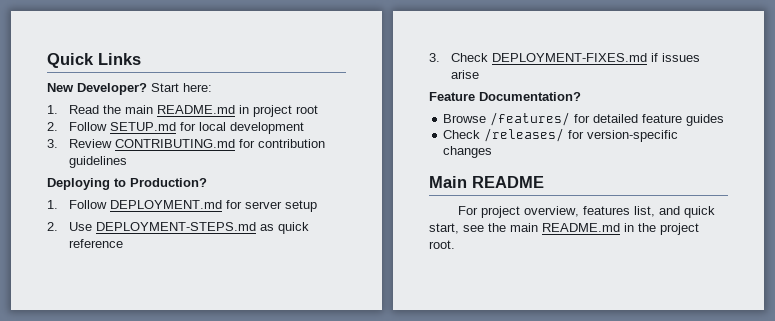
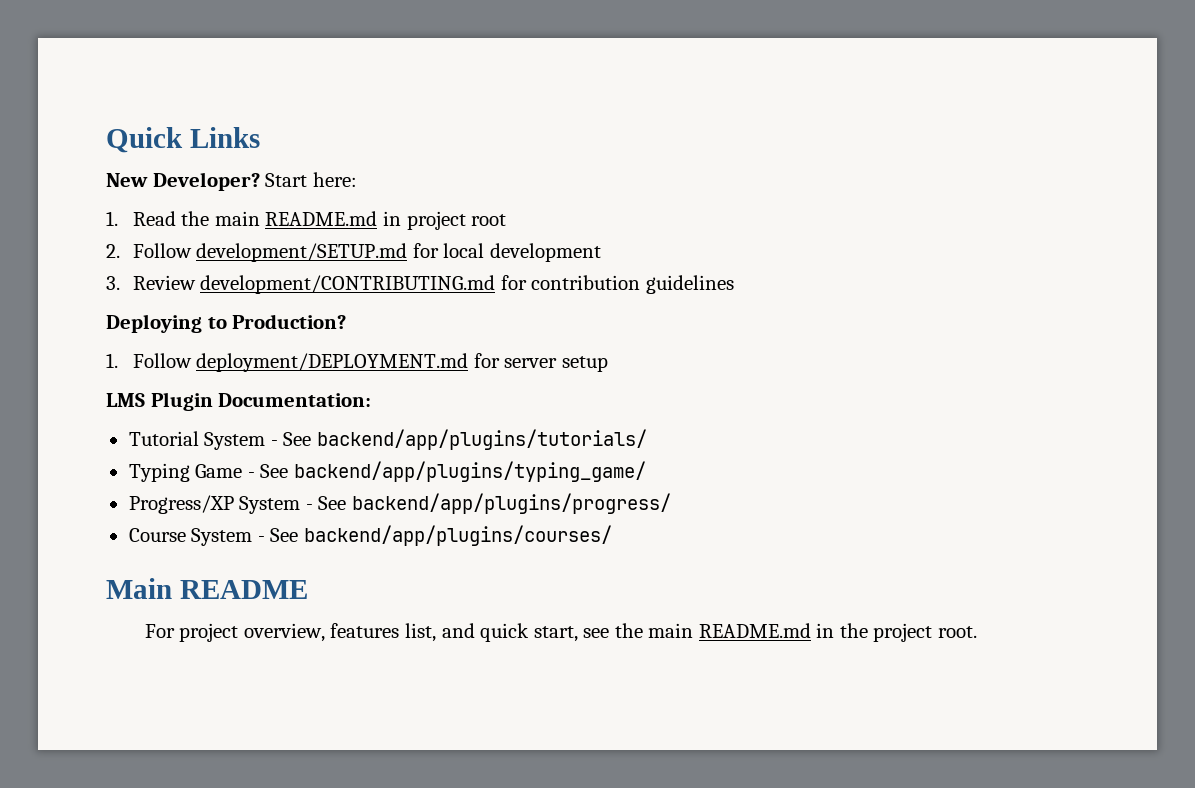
[109,122,176,131] SETUP.md -> [196,243,408,262] development/SETUP.md
[114,139,235,148] CONTRIBUTING.md -> [200,275,496,294] development/CONTRIBUTING.md
[109,200,222,209] DEPLOYMENT.md -> [196,353,469,372] deployment/DEPLOYMENT.md
[47,222,309,234] [68,239,123,248] [429,53,700,62] [450,70,479,79] [429,92,581,101] [443,112,725,126] [443,128,679,142] [443,146,493,158] 2. Use DEPLOYMENT-STEPS.md as quick reference // 3. Check DEPLOYMENT-FIXES.md if issues arise // Feature Documentation? // Browse /features/ for detailed feature guides // Check /releases/ for version-specific changes -> [106,392,372,411] [128,429,647,450] [128,461,646,482] [128,493,671,514] [128,525,612,546] LMS Plugin Documentation: // Tutorial System - See backend/app/plugins/tutorials/ // Typing Game - See backend/app/plugins/typing_game/ // Progress/XP System - See backend/app/plugins/progress/ // Course System - See backend/app/plugins/courses/

